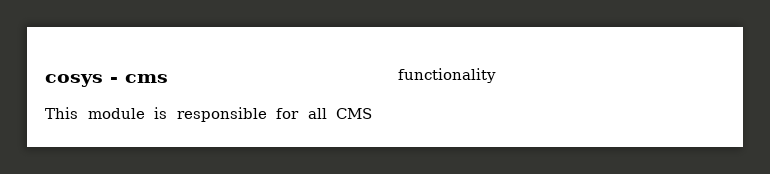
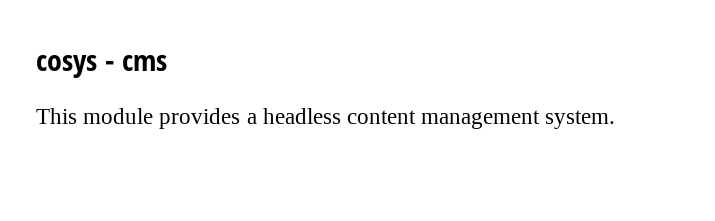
[154,107,372,122] [398,68,496,83] is responsible for all CMS functionality -> [159,108,616,129] provides a headless content management system.

